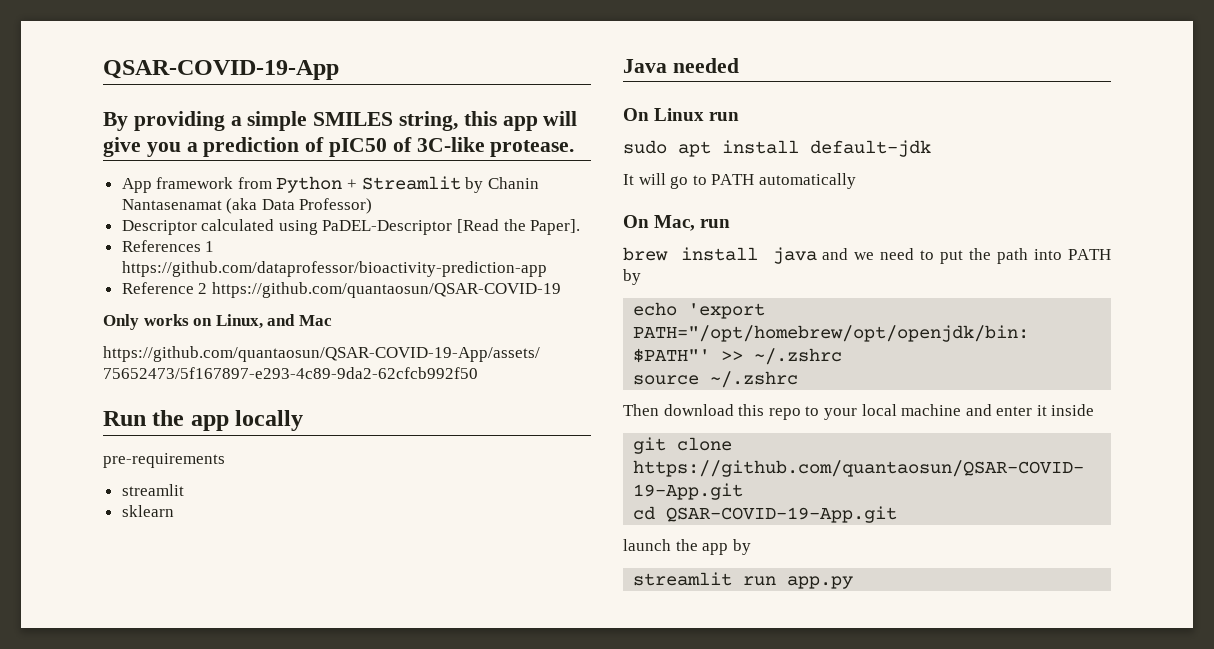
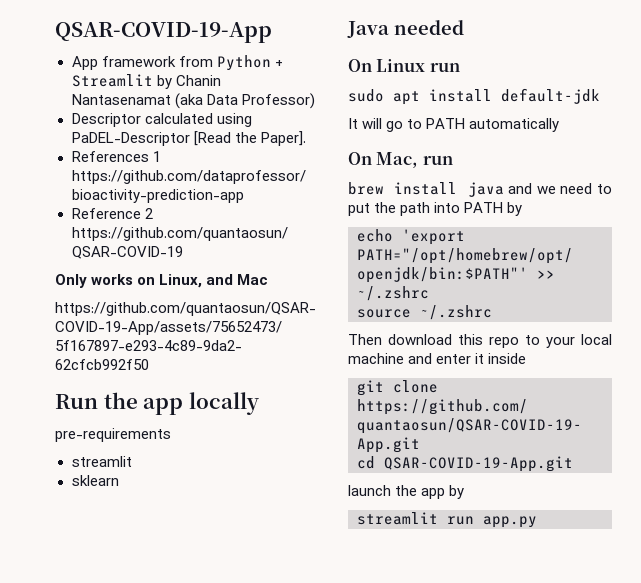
[103,111,578,131] [103,137,575,157] // By providing a simple SMILES string, this app will give you a prediction of pIC50 of 3C-like protease. -> (272, 32) none

